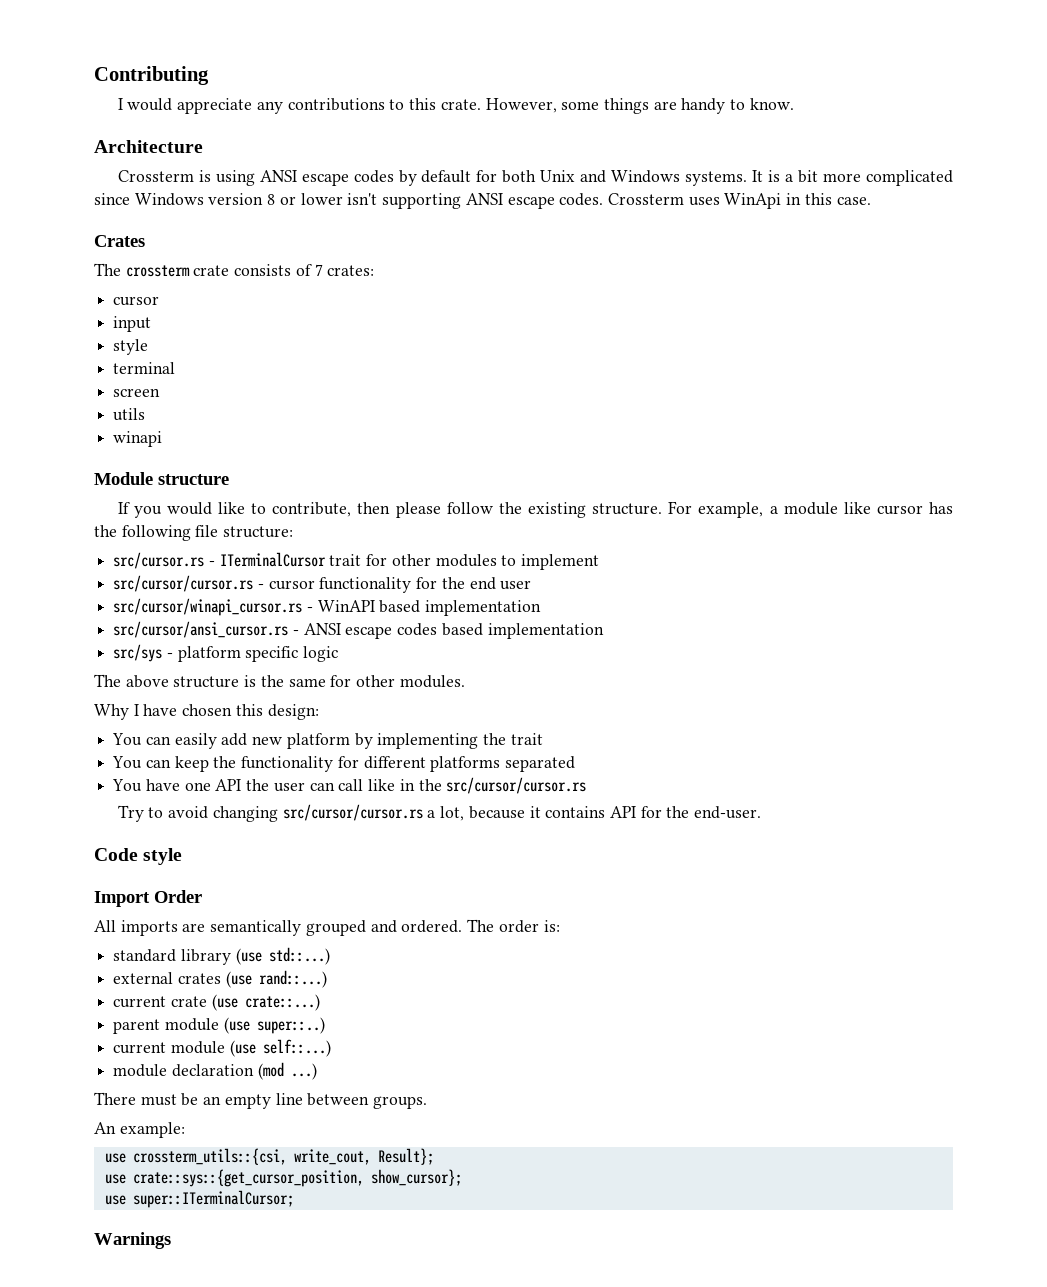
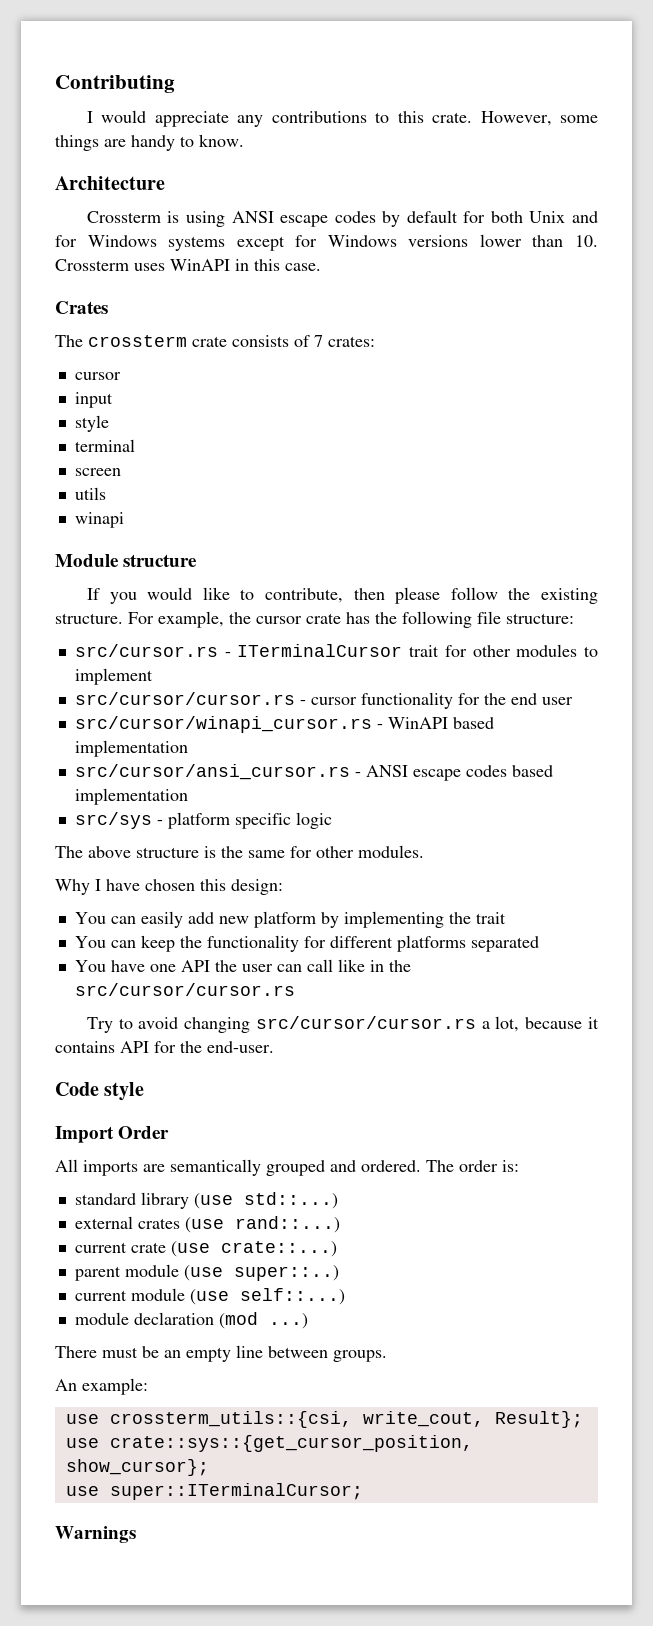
[611,170,954,186] [94,193,604,209] Windows systems. It is a bit more complicated since Windows version 8 or lower isn't supporting ANSI escape codes. -> [55,234,598,251] for Windows systems except for Windows versions lower than 10.
[724,193,782,209] WinApi -> [170,259,230,271] WinAPI
[769,502,923,515] a module like cursor -> [229,612,341,624] the cursor crate

